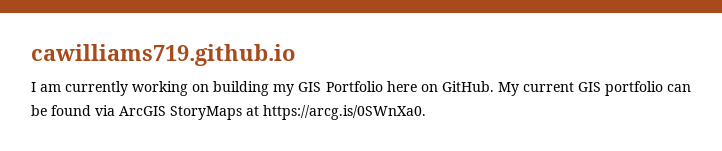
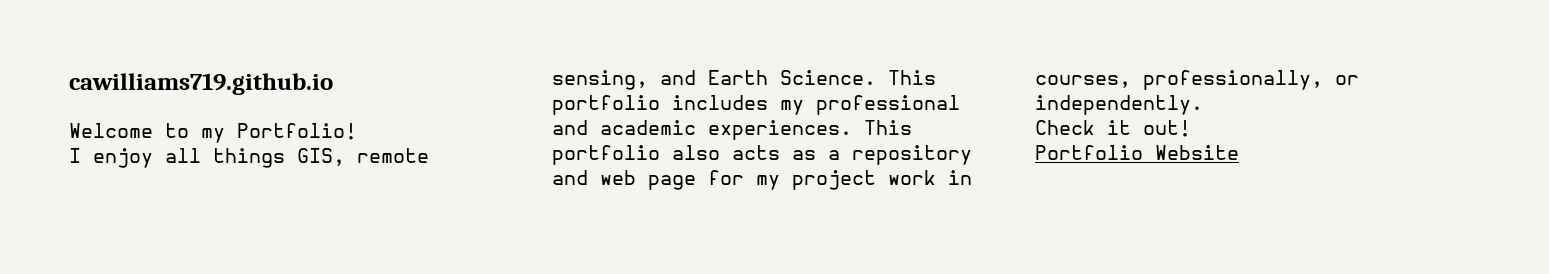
[31,81,691,96] [31,105,426,120] I am currently working on building my GIS Portfolio here on GitHub. My current GIS portfolio can be found via ArcGIS StoryMaps at https://arcg.is/0SWnXa0. -> [69,123,357,143] [69,148,429,168] [552,70,936,90] [552,95,960,115] [552,120,912,140] [552,145,972,165] [552,170,972,190] [1035,70,1359,90] [1035,95,1203,115] [1035,120,1191,137] [1035,145,1239,160] Welcome to my Portfolio! // I enjoy all things GIS, remote sensing, and Earth Science. This portfolio includes my professional and academic experiences. This portfolio also acts as a repository and web page for my project work in courses, professionally, or independently. // Check it out! // Portfolio Website

